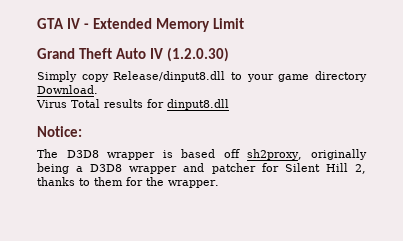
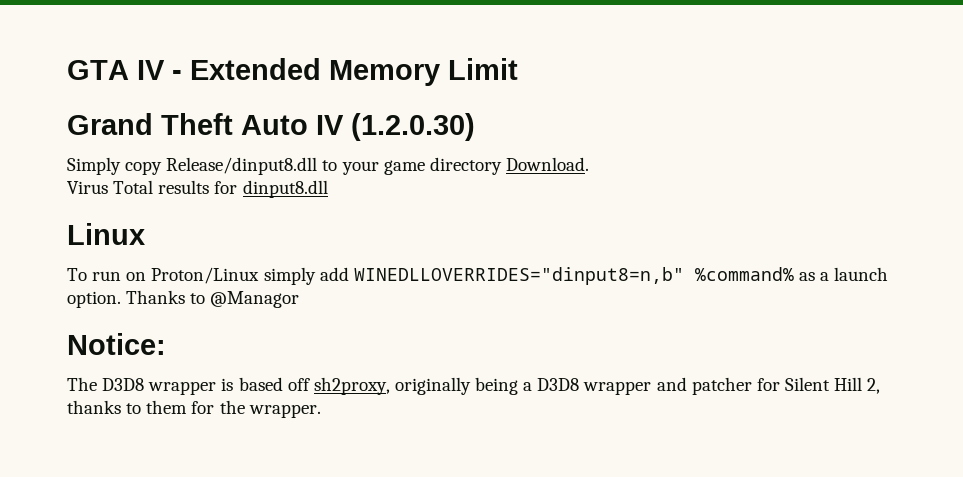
(229, 104) none -> [67,223,145,245] [67,267,889,285] [67,290,300,308] // Linux // To run on Proton/Linux simply add WINEDLLOVERRIDES="dinput8=n,b" %command% as a launch option. Thanks to @Managor

